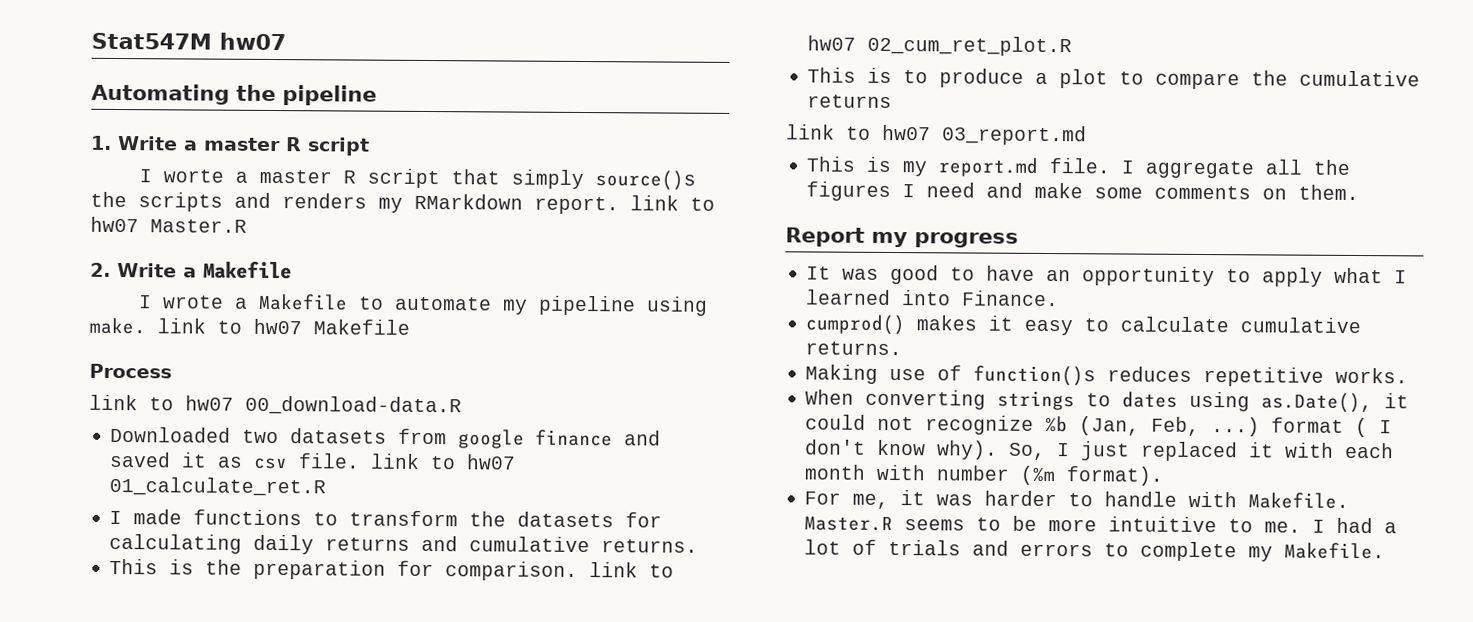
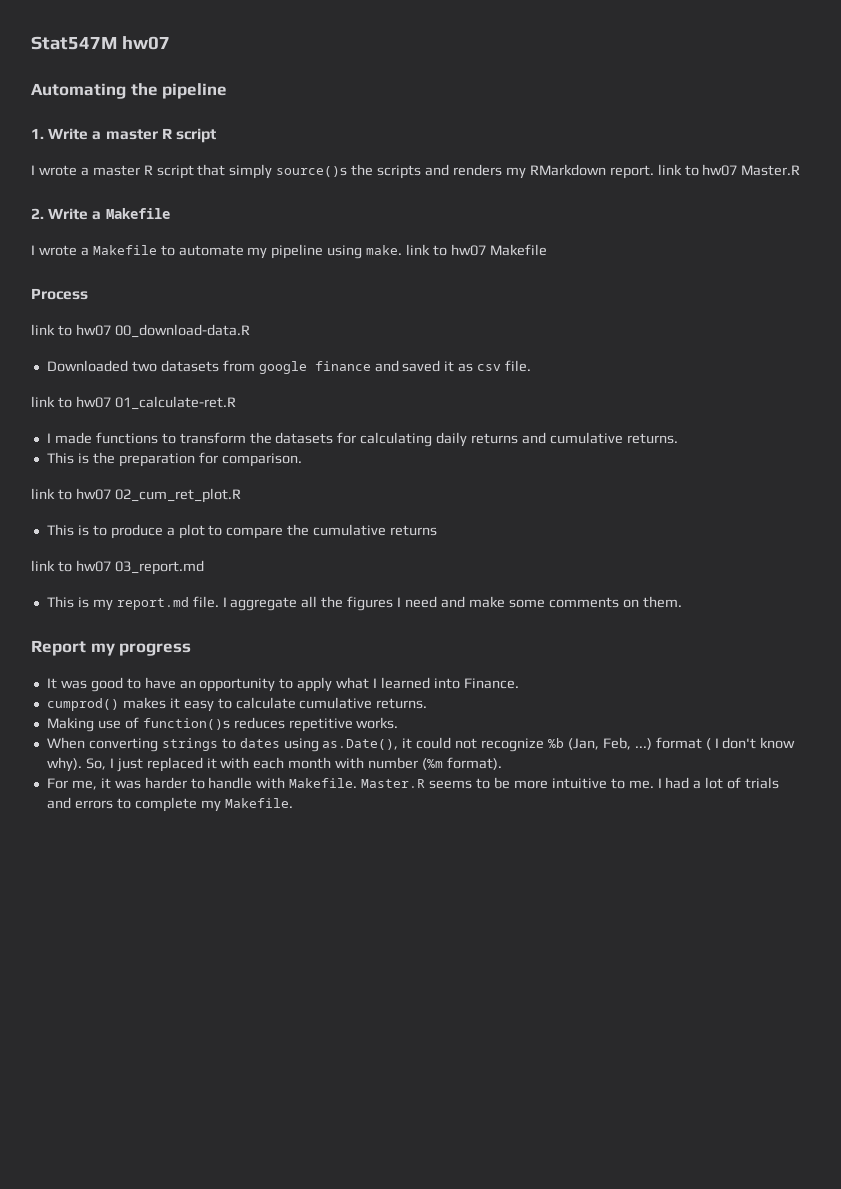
[162,169,224,183] worte -> [38,165,77,176] wrote
[370,453,517,470] [109,476,327,497] link to hw07 01_calculate_ret.R -> [31,396,236,410] // link to hw07 01_calculate-ret.R
(579, 571) none -> (302, 460) //

